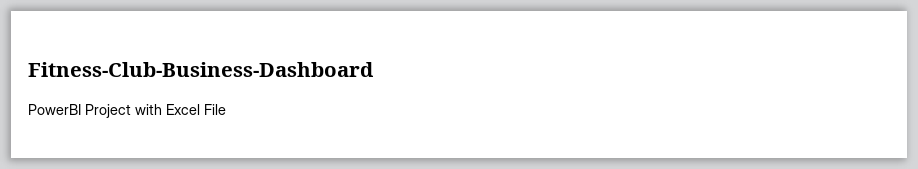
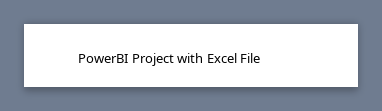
[28,62,374,77] Fitness-Club-Business-Dashboard // -> (78, 58) none

